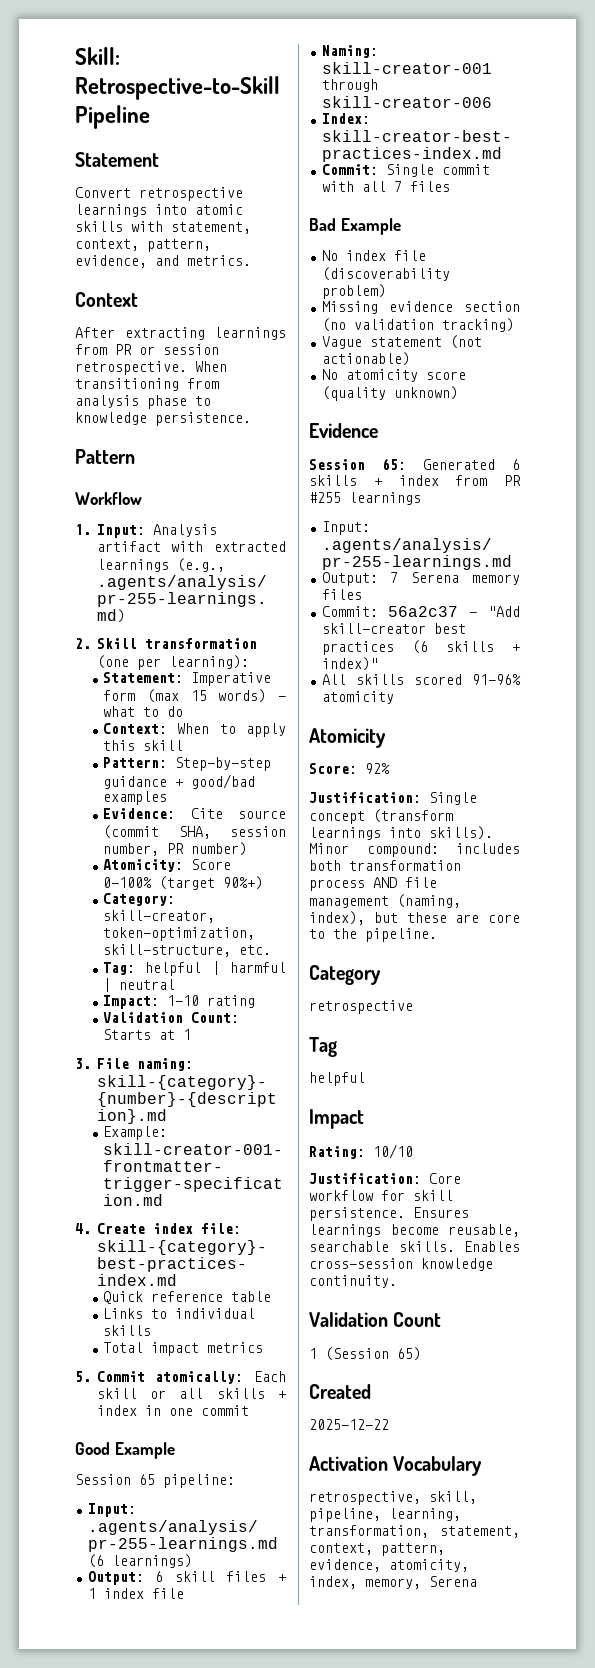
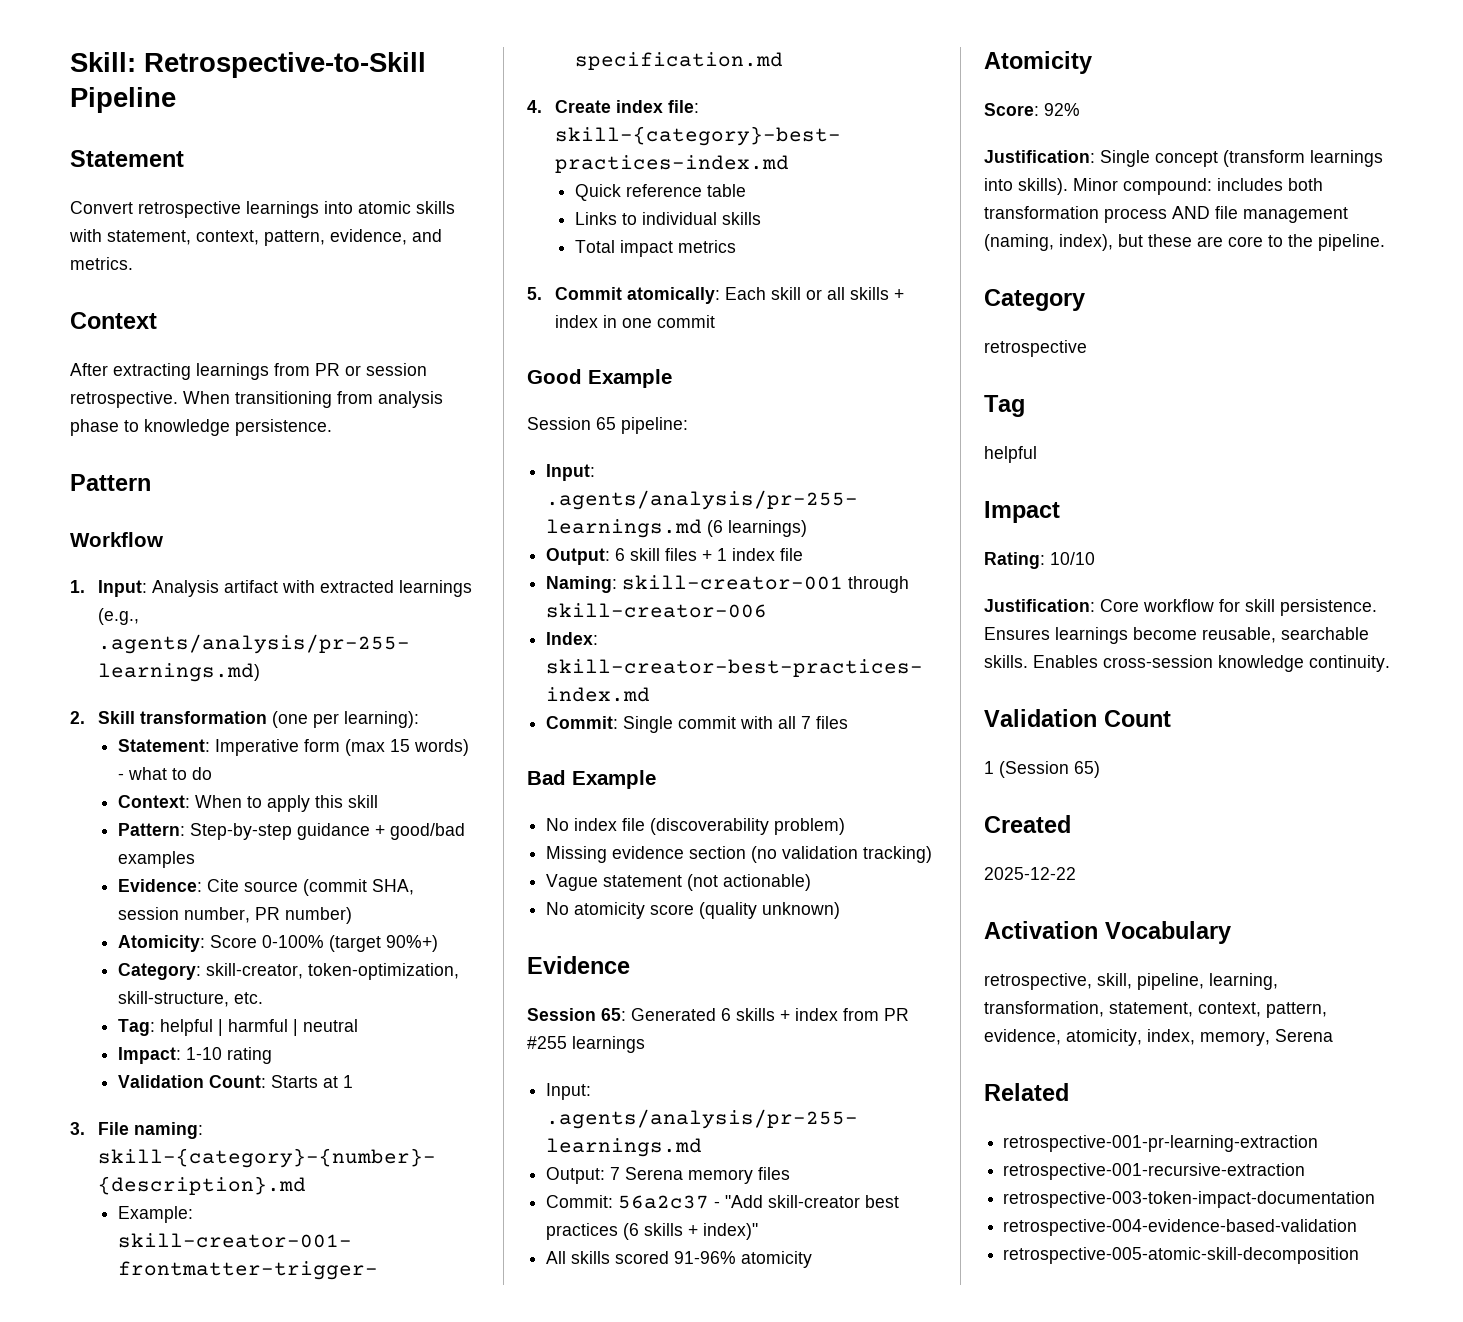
(477, 1581) none -> [984,1083,1069,1101] [1003,1135,1319,1152] [1003,1163,1306,1180] [1003,1191,1376,1208] [1003,1219,1358,1236] [1003,1247,1360,1264] // Related // retrospective-001-pr-learning-extraction // retrospective-001-recursive-extraction // retrospective-003-token-impact-documentation // retrospective-004-evidence-based-validation // retrospective-005-atomic-skill-decomposition

